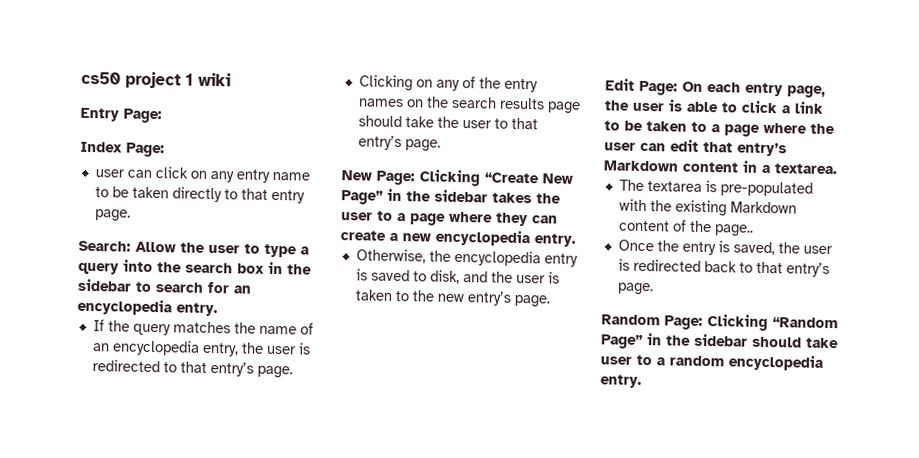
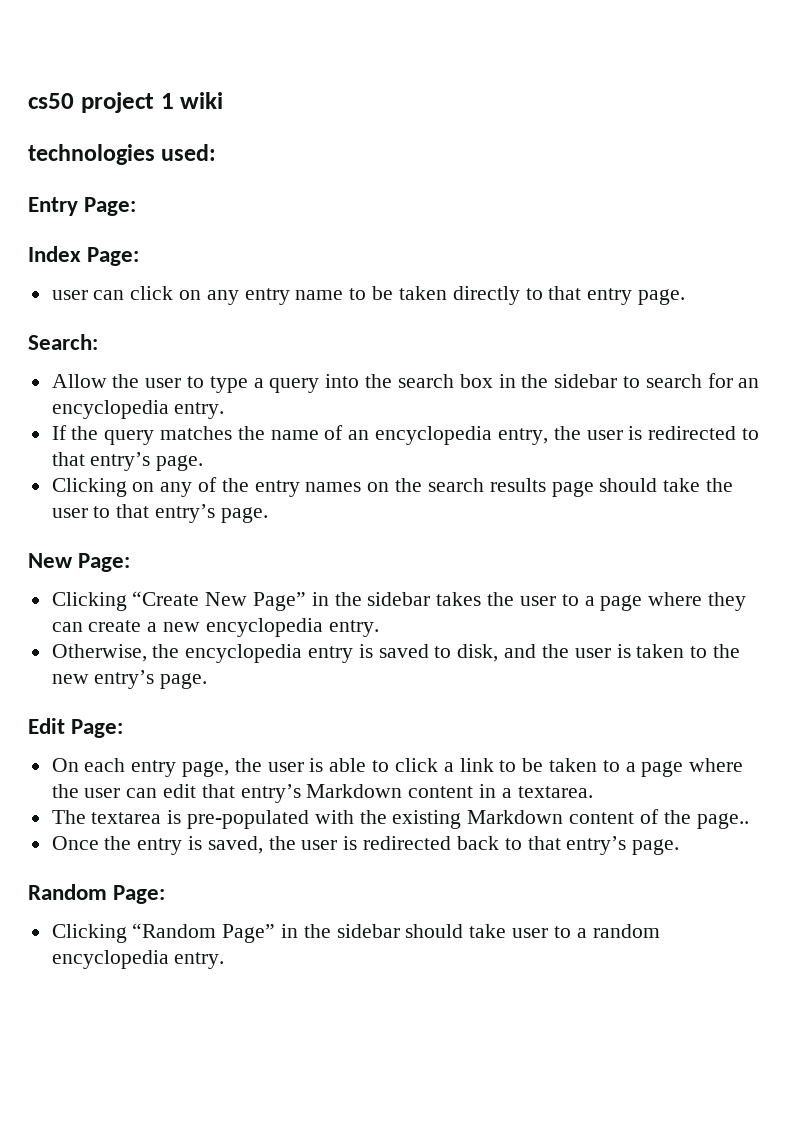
(231, 79) none -> [28,144,217,165] // technologies used:
(131, 246) none -> (98, 342) //
(415, 178) none -> (131, 562) //
(678, 88) none -> (124, 728) //
(703, 322) none -> (166, 894) //

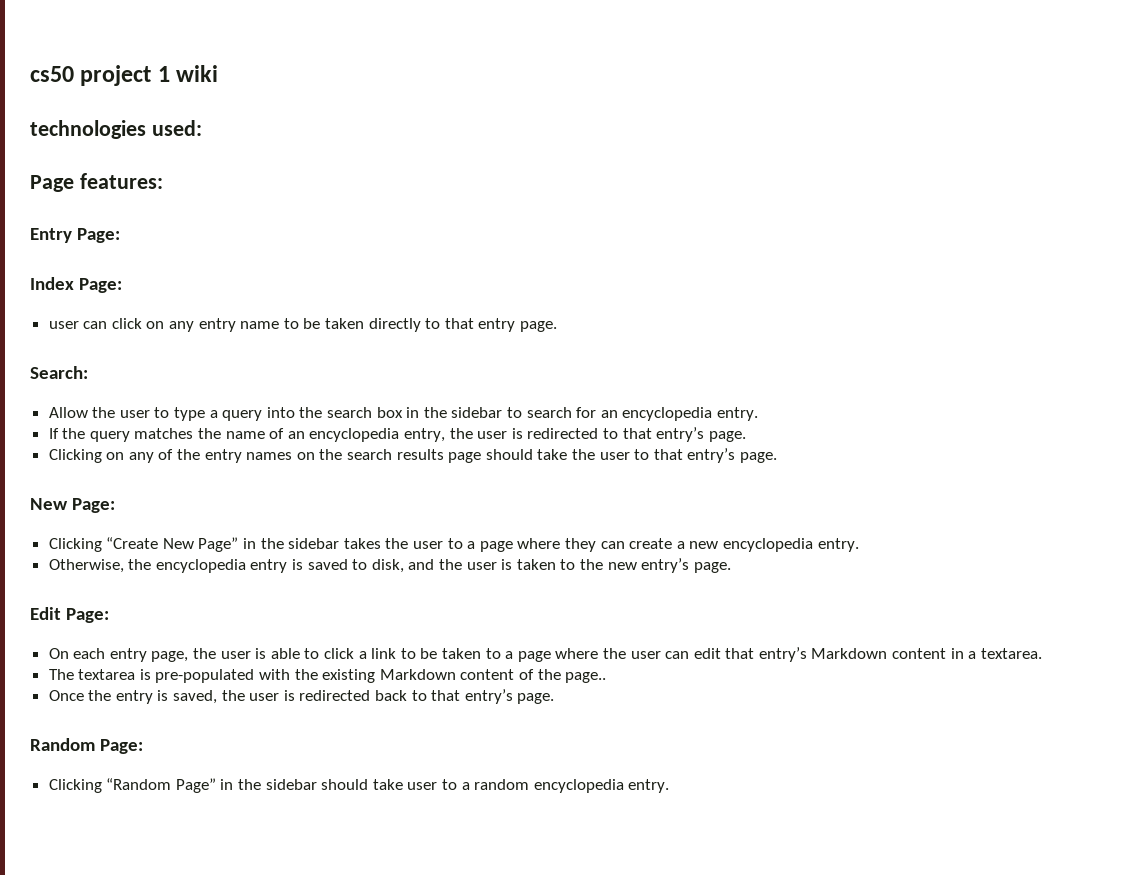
(217, 152) none -> [30,173,163,192] // Page features:

